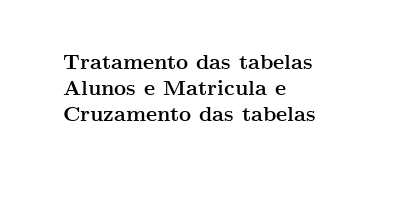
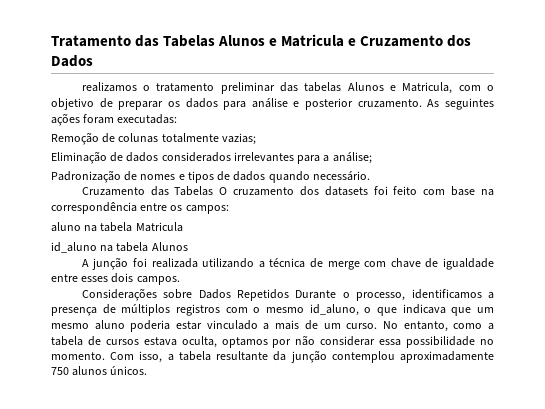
[239,55,313,69] tabelas -> [163,35,216,47] Tabelas
[199,107,316,121] das tabelas -> [447,35,472,47] [51,55,93,67] [81,82,495,94] [51,98,494,110] [51,113,178,126] [51,132,256,145] [51,151,372,164] [51,170,370,183] [81,186,495,196] [51,202,229,214] [51,222,183,232] [51,242,188,253] [81,257,495,270] [51,273,180,285] [81,288,494,301] [51,304,495,316] [51,320,494,332] [51,335,495,348] [51,350,494,363] [51,366,148,376] dos Dados // realizamos o tratamento preliminar das tabelas Alunos e Matricula, com o objetivo de preparar os dados para análise e posterior cruzamento. As seguintes ações foram executadas: // Remoção de colunas totalmente vazias; // Eliminação de dados considerados irrelevantes para a análise; // Padronização de nomes e tipos de dados quando necessário. // Cruzamento das Tabelas O cruzamento dos datasets foi feito com base na correspondência entre os campos: // aluno na tabela Matricula // id_aluno na tabela Alunos // A junção foi realizada utilizando a técnica de merge com chave de igualdade entre esses dois campos. // Considerações sobre Dados Repetidos Durante o processo, identificamos a presença de múltiplos registros com o mesmo id_aluno, o que indicava que um mesmo aluno poderia estar vinculado a mais de um curso. No entanto, como a tabela de cursos estava oculta, optamos por não considerar essa possibilidade no momento. Com isso, a tabela resultante da junção contemplou aproximadamente 750 alunos únicos.

